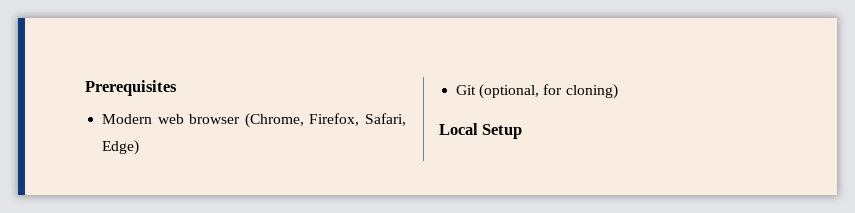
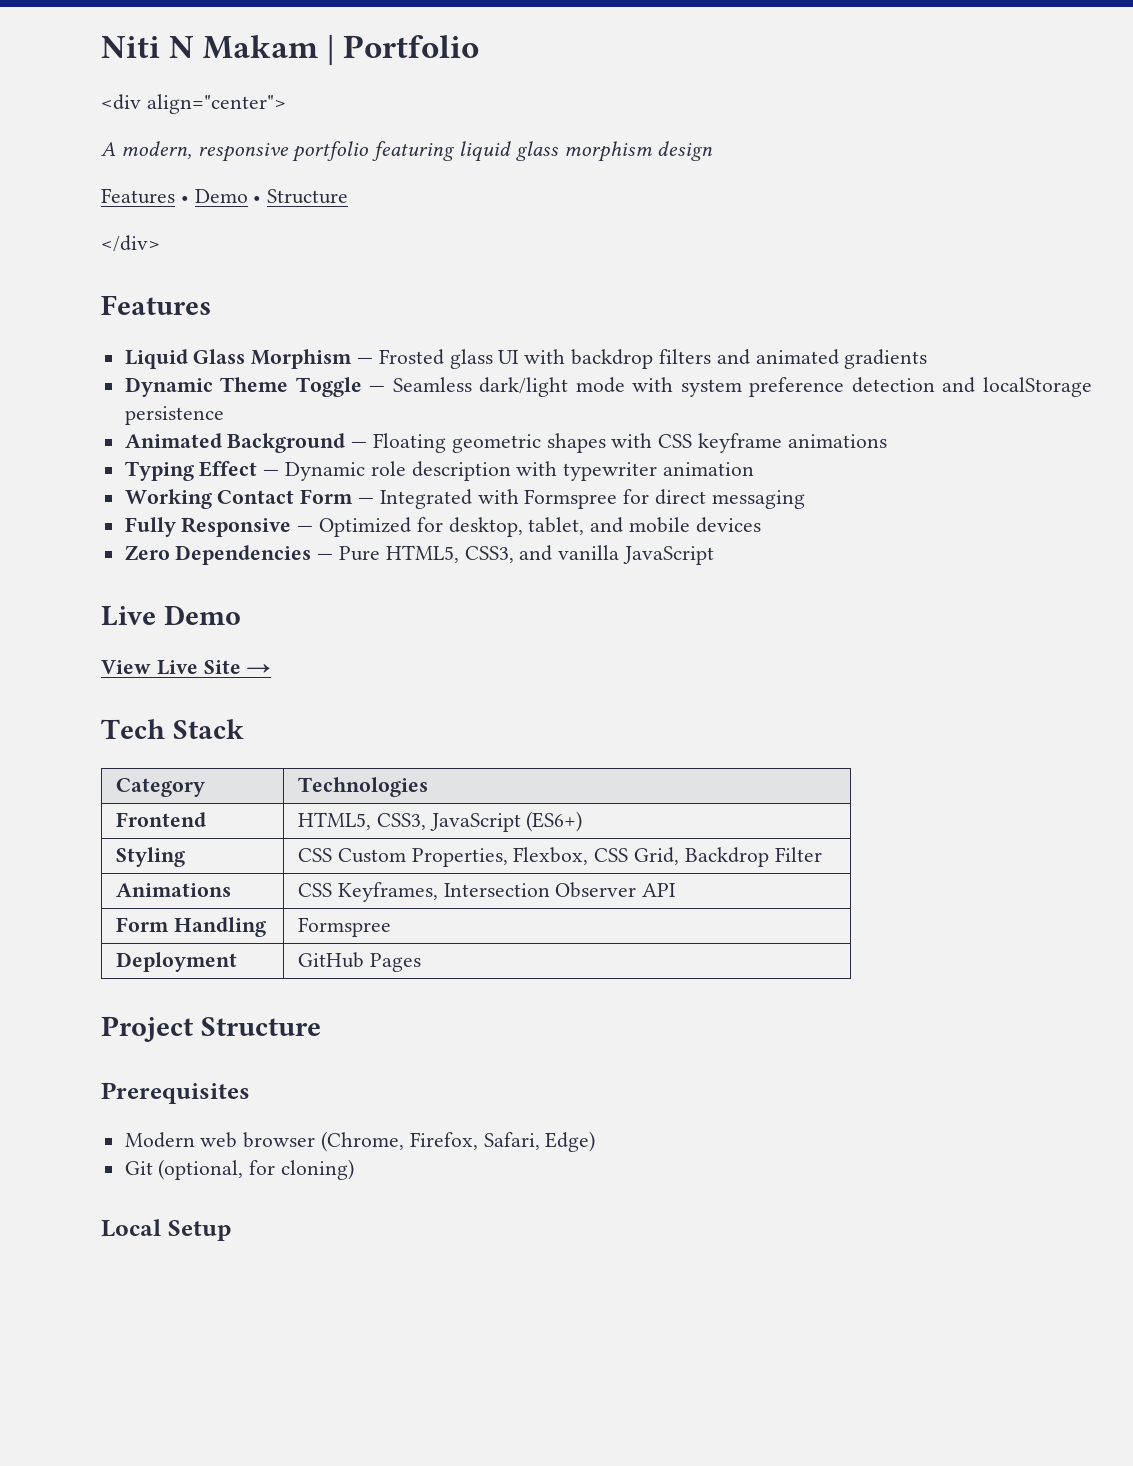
(85, 88) none -> [101,35,480,65] [101,94,286,114] [101,141,714,162] [101,188,349,204] [101,235,160,252] [101,295,211,315] [124,349,928,369] [124,377,1092,397] [124,406,224,425] [124,433,887,453] [124,461,755,481] [124,489,805,509] [124,517,761,537] [124,545,715,565] [101,605,241,626] [101,660,272,675] [101,719,244,739] [116,778,206,797] [298,777,429,797] [116,812,207,827] [298,811,583,832] [116,847,186,867] [298,847,822,867] [116,883,232,897] [298,882,677,902] [116,917,266,937] [298,917,392,937] [116,952,238,972] [298,952,421,972] [101,1016,321,1042] Niti N Makam | Portfolio // <div align="center"> // A modern, responsive portfolio featuring liquid glass morphism design // Features • Demo • Structure // </div> // Features // Liquid Glass Morphism — Frosted glass UI with backdrop filters and animated gradients // Dynamic Theme Toggle — Seamless dark/light mode with system preference detection and localStorage persistence // Animated Background — Floating geometric shapes with CSS keyframe animations // Typing Effect — Dynamic role description with typewriter animation // Working Contact Form — Integrated with Formspree for direct messaging // Fully Responsive — Optimized for desktop, tablet, and mobile devices // Zero Dependencies — Pure HTML5, CSS3, and vanilla JavaScript // Live Demo // View Live Site → // Tech Stack // Category | Technologies // Frontend | HTML5, CSS3, JavaScript (ES6+) // Styling | CSS Custom Properties, Flexbox, CSS Grid, Backdrop Filter // Animations | CSS Keyframes, Intersection Observer API // Form Handling | Formspree // Deployment | GitHub Pages // Project Structure //

